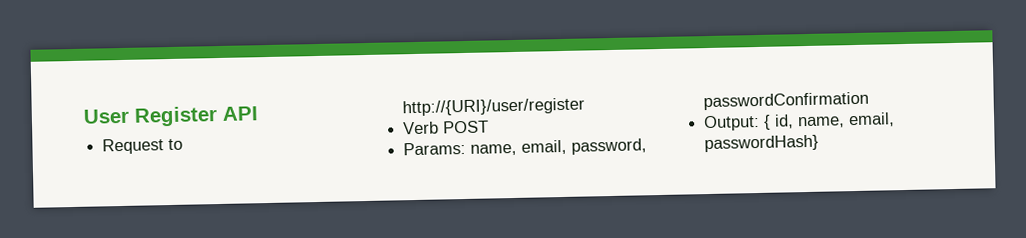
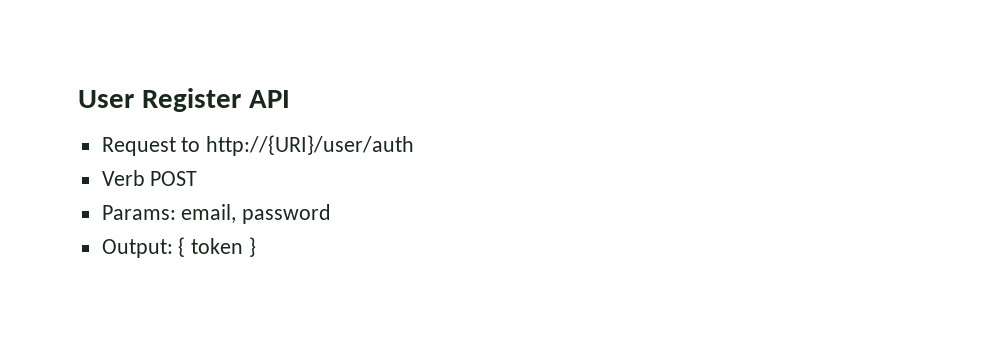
[402,97,586,117] http://{URI}/user/register -> [206,135,415,156] http://{URI}/user/auth
[470,138,648,156] [703,91,870,111] [703,112,896,132] [704,134,820,153] name, email, password, passwordConfirmation // Output: { id, name, email, passwordHash} -> [181,204,332,224] [101,237,257,258] email, password // Output: { token }

